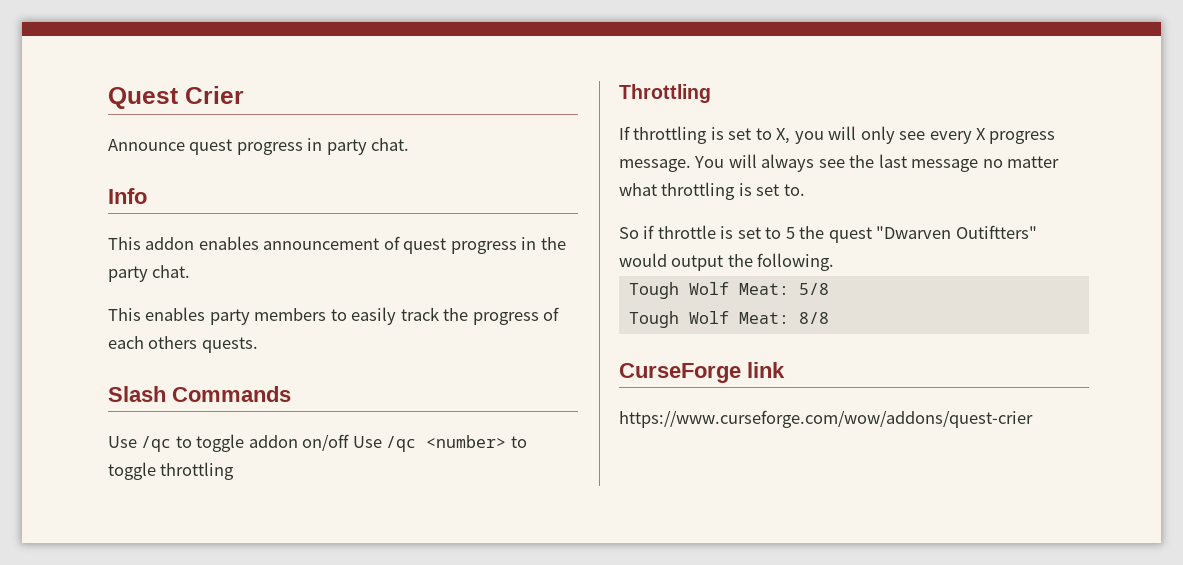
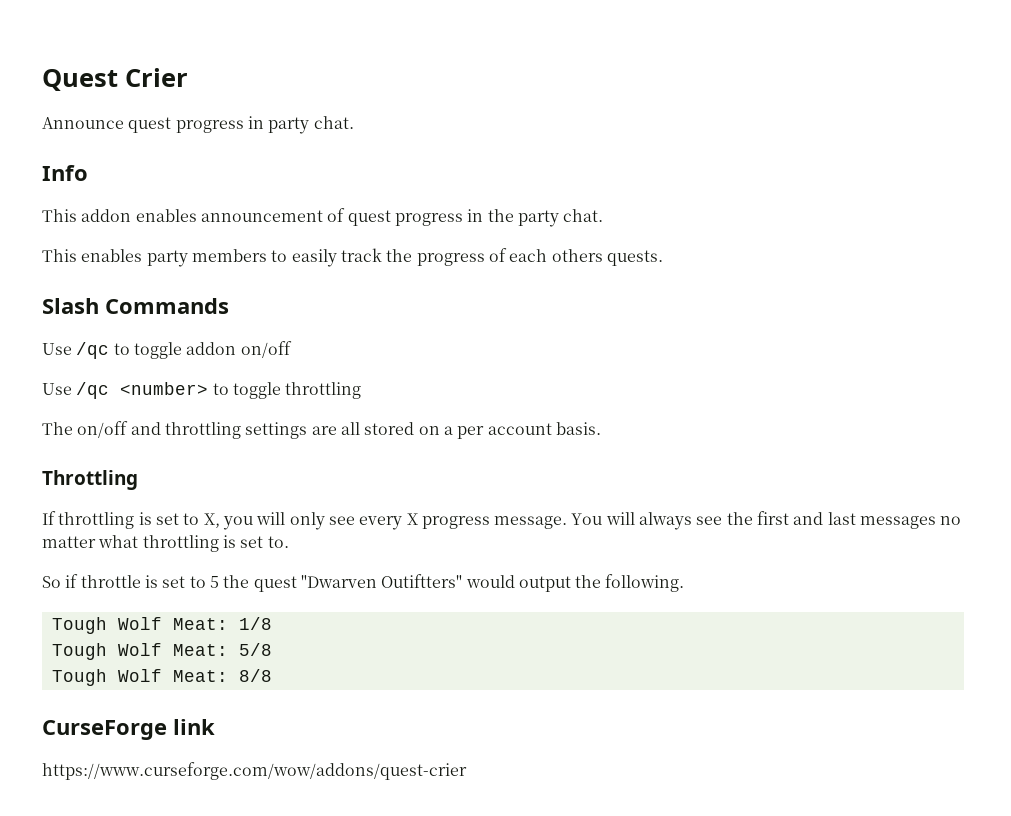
(350, 442) none -> (292, 349) //
(235, 471) none -> [42,421,601,439] // The on/off and throttling settings are all stored on a per account basis.
[878,154,979,172] last message -> [757,511,937,529] first and last messages
(835, 262) none -> [51,617,272,634] // Tough Wolf Meat: 1/8

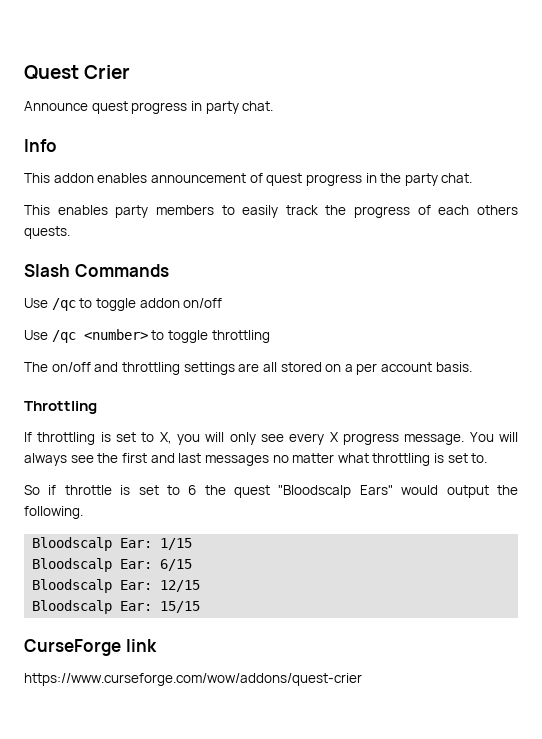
[209,576,219,588] 5 -> [188,485,197,495] 6
[300,574,463,588] "Dwarven Outiftters" -> [278,485,393,498] "Bloodscalp Ears"
[51,617,272,634] [51,643,272,660] [51,669,272,686] Tough Wolf Meat: 1/8 // Tough Wolf Meat: 5/8 // Tough Wolf Meat: 8/8 -> [32,537,193,551] [32,558,193,572] [32,579,201,593] [32,600,201,614] Bloodscalp Ear: 1/15 // Bloodscalp Ear: 6/15 // Bloodscalp Ear: 12/15 // Bloodscalp Ear: 15/15

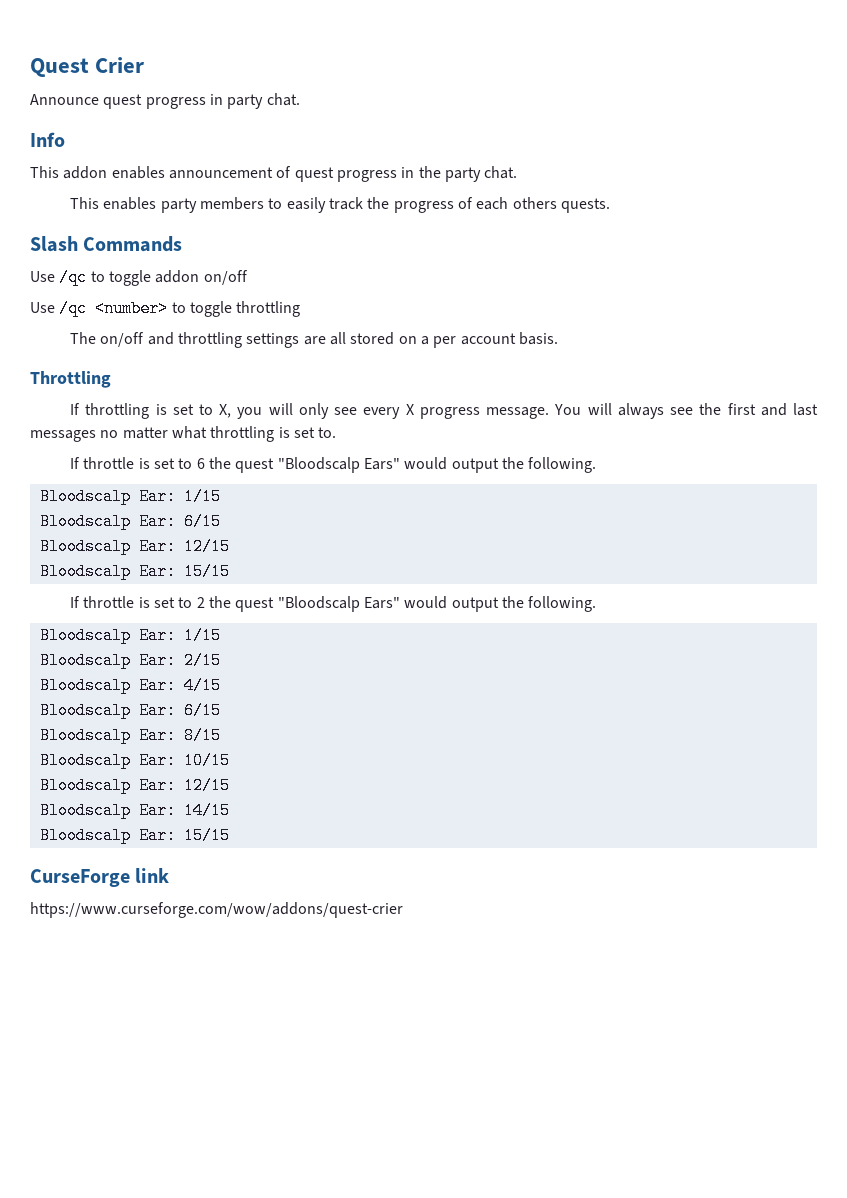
[24,485,57,495] So if -> [70,457,81,469] If
(201, 607) none -> [70,596,597,612] [39,627,221,644] [39,652,221,669] [39,677,221,694] [39,702,221,719] [39,727,221,744] [39,752,230,769] [39,777,230,794] [39,802,230,819] [39,827,230,844] // If throttle is set to 2 the quest "Bloodscalp Ears" would output the following. // Bloodscalp Ear: 1/15 // Bloodscalp Ear: 2/15 // Bloodscalp Ear: 4/15 // Bloodscalp Ear: 6/15 // Bloodscalp Ear: 8/15 // Bloodscalp Ear: 10/15 // Bloodscalp Ear: 12/15 // Bloodscalp Ear: 14/15 // Bloodscalp Ear: 15/15

